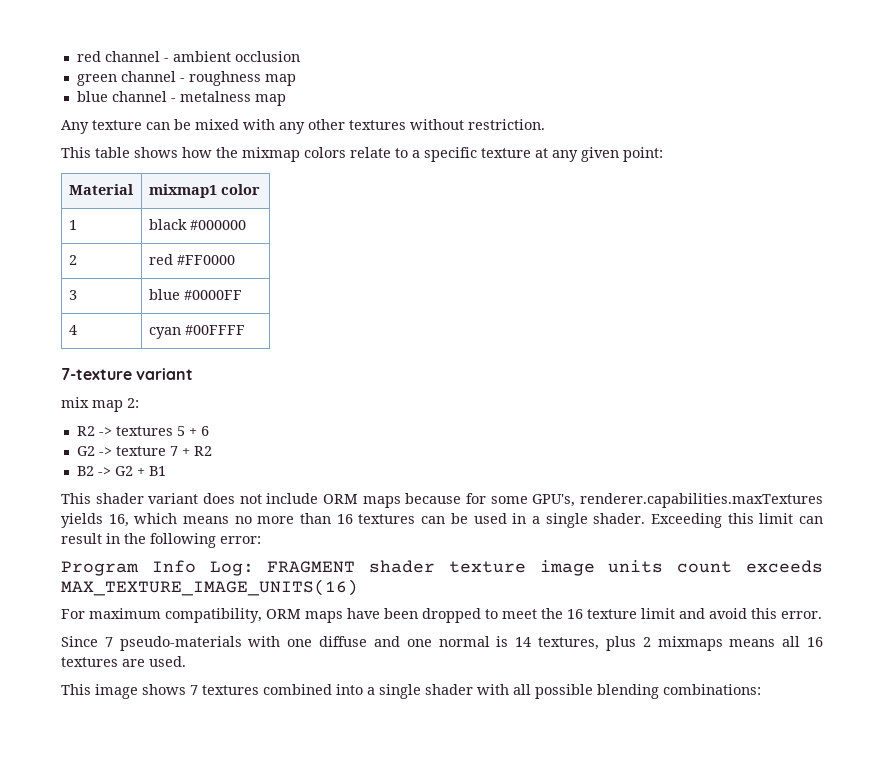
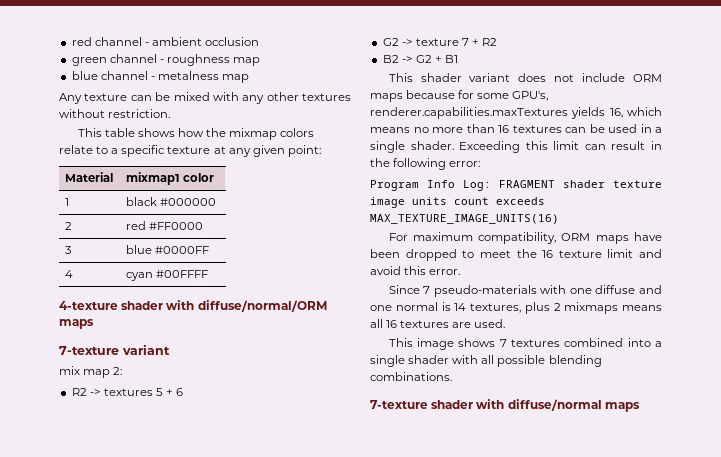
(245, 330) none -> [59,300,327,312] [59,319,94,329] // 4-texture shader with diffuse/normal/ORM maps
[663,684,761,695] combinations: -> [370,372,452,381] [370,399,640,412] combinations. // 7-texture shader with diffuse/normal maps

